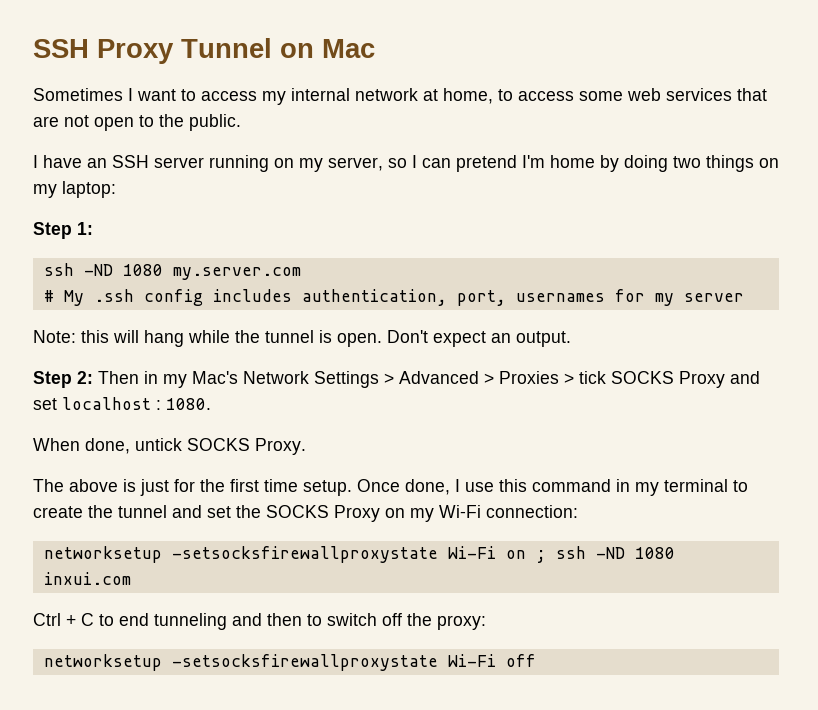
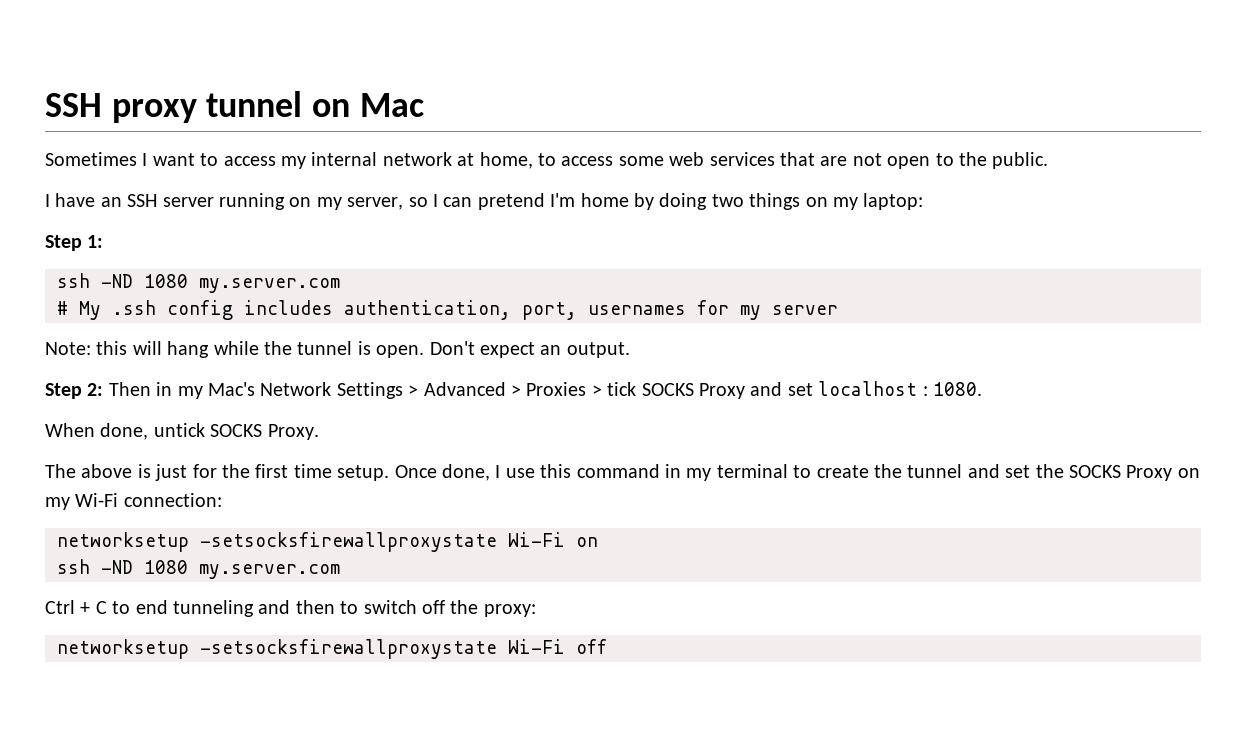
[33,38,272,64] SSH Proxy Tunnel -> [45,91,303,123] SSH proxy tunnel
[535,546,675,563] [43,572,131,585] ; ssh -ND 1080 inxui.com -> [57,559,340,579] // ssh -ND 1080 my.server.com

